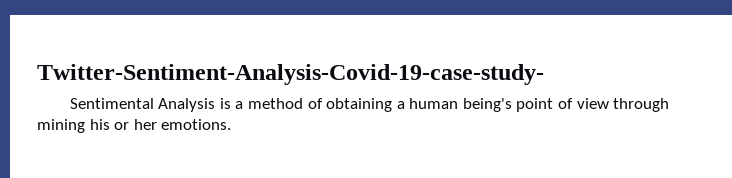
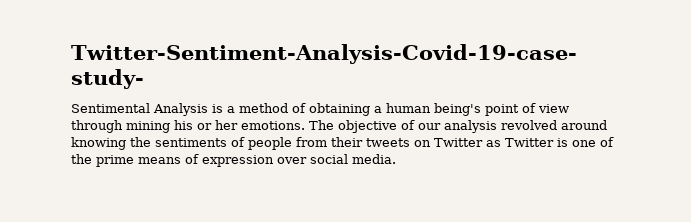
(232, 124) none -> [309,120,607,133] [71,137,614,150] [71,154,396,167] The objective of our analysis revolved around knowing the sentiments of people from their tweets on Twitter as Twitter is one of the prime means of expression over social media.

